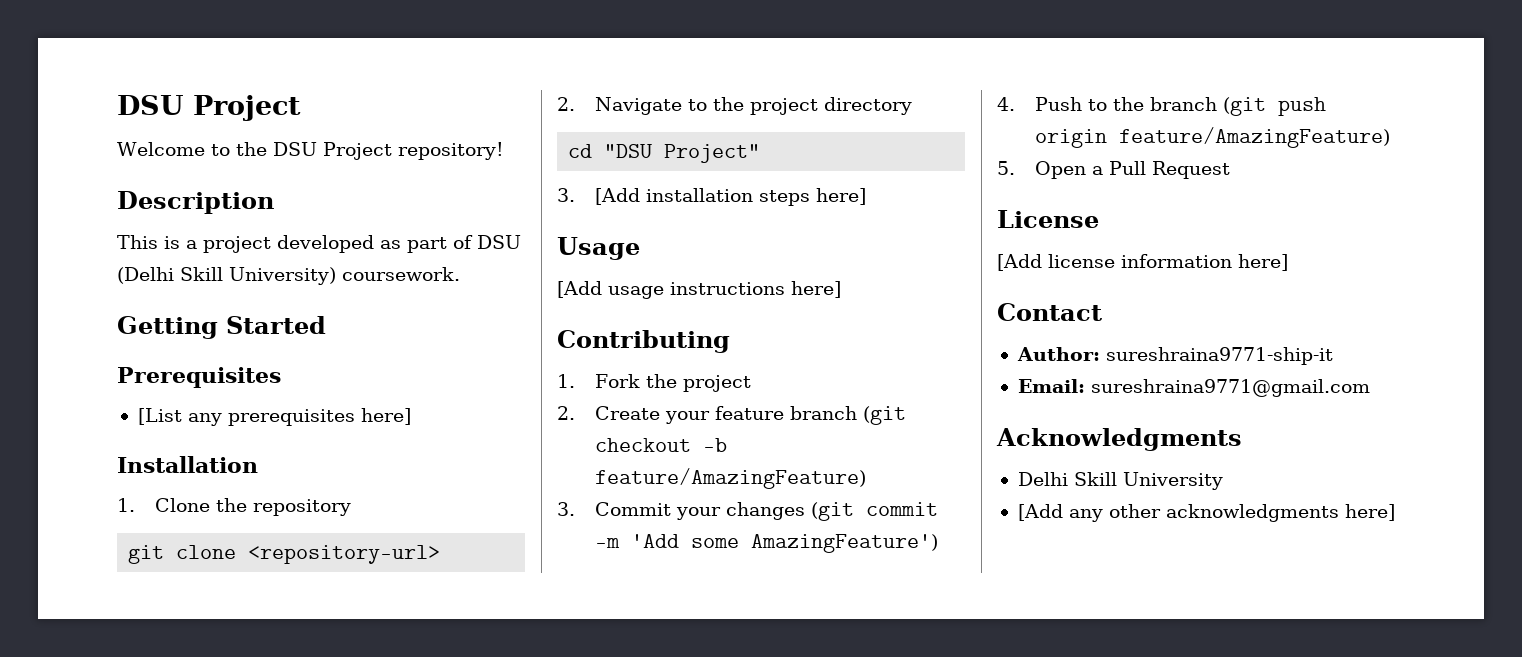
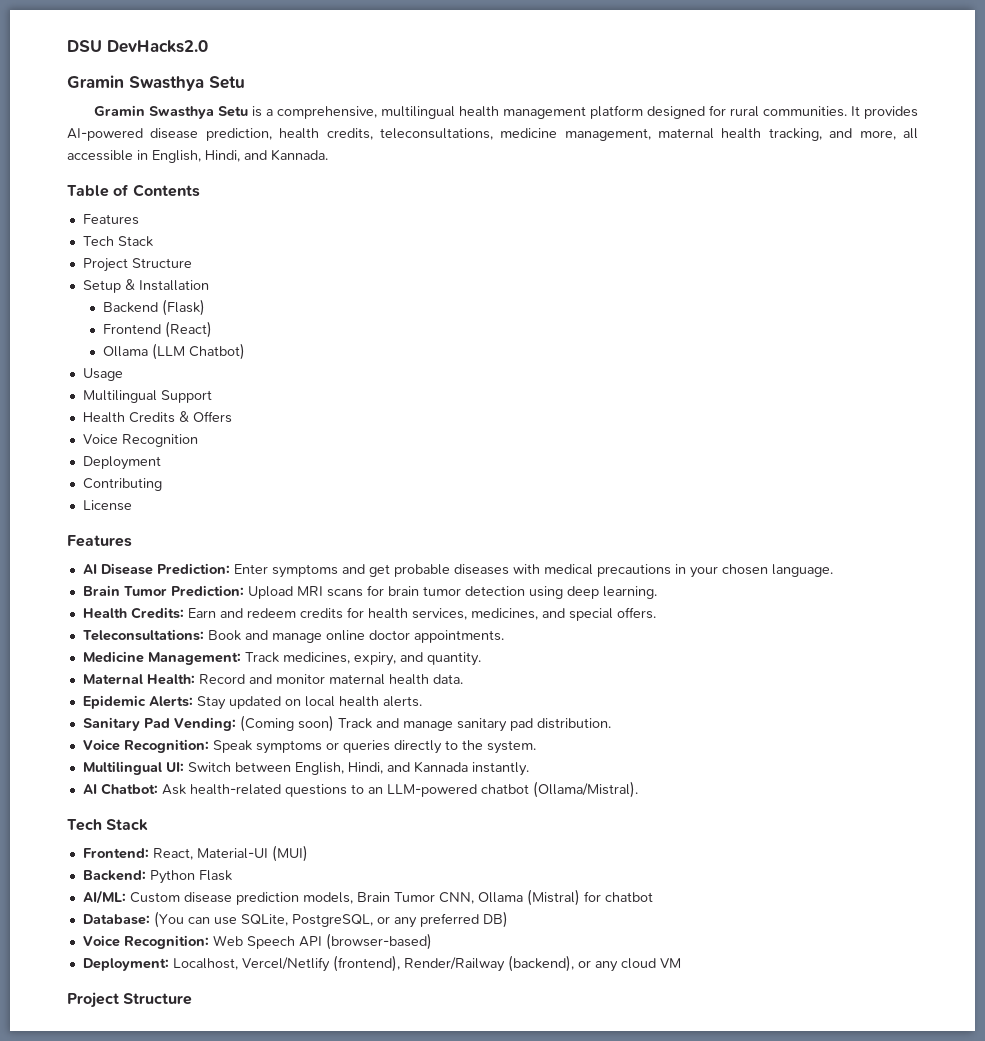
[117,95,301,121] [117,142,504,160] [117,191,274,214] [117,235,521,253] [117,267,460,285] [117,316,326,339] [117,367,281,388] [137,408,411,426] [117,456,258,473] [117,498,351,516] [128,545,441,564] [557,97,912,115] [568,144,761,163] [557,188,866,206] [557,237,640,260] [557,281,841,299] [557,330,730,353] [557,374,751,392] [557,406,906,425] [594,438,727,452] [594,468,866,489] [557,502,938,521] [594,534,938,553] [997,97,1326,116] [1034,127,1390,148] [997,161,1230,179] [997,210,1099,228] [997,254,1288,271] [997,303,1102,321] [1016,347,1333,365] [1017,379,1370,397] [996,428,1242,451] [1017,472,1223,490] [1017,504,1395,522] DSU Project // Welcome to the DSU Project repository! // Description // This is a project developed as part of DSU (Delhi Skill University) coursework. // Getting Started // Prerequisites // [List any prerequisites here] // Installation // 1. Clone the repository // git clone <repository-url> // 2. Navigate to the project directory // cd "DSU Project" // 3. [Add installation steps here] // Usage // [Add usage instructions here] // Contributing // 1. Fork the project // 2. Create your feature branch (git checkout -b feature/AmazingFeature) // 3. Commit your changes (git commit -m 'Add some AmazingFeature') // 4. Push to the branch (git push origin feature/AmazingFeature) // 5. Open a Pull Request // License // [Add license information here] // Contact // Author: sureshraina9771-ship-it // Email: sureshraina9771@gmail.com // Acknowledgments // Delhi Skill University // [Add any other acknowledgments here] -> [67,40,208,53] [67,75,245,91] [93,105,919,119] [67,128,918,141] [67,149,328,163] [67,184,200,197] [82,214,139,225] [82,236,153,247] [82,258,192,272] [82,279,209,293] [102,299,205,316] [102,321,212,338] [102,343,245,360] [82,368,123,381] [82,390,212,403] [82,411,232,423] [82,434,198,447] [82,456,161,470] [82,478,162,491] [82,500,132,511] [67,535,132,547] [82,563,833,578] [82,585,657,599] [82,607,656,621] [82,629,504,643] [82,651,481,666] [82,674,463,685] [82,695,422,710] [82,715,611,732] [82,739,536,754] [82,761,529,776] [82,781,638,798] [67,819,149,831] [82,845,308,862] [82,870,232,884] [82,889,653,906] [82,911,508,928] [82,933,432,950] [82,955,681,972] [67,992,193,1008] DSU DevHacks2.0 // Gramin Swasthya Setu // Gramin Swasthya Setu is a comprehensive, multilingual health management platform designed for rural communities. It provides AI-powered disease prediction, health credits, teleconsultations, medicine management, maternal health tracking, and more, all accessible in English, Hindi, and Kannada. // Table of Contents // Features // Tech Stack // Project Structure // Setup & Installation // Backend (Flask) // Frontend (React) // Ollama (LLM Chatbot) // Usage // Multilingual Support // Health Credits & Offers // Voice Recognition // Deployment // Contributing // License // Features // AI Disease Prediction: Enter symptoms and get probable diseases with medical precautions in your chosen language. // Brain Tumor Prediction: Upload MRI scans for brain tumor detection using deep learning. // Health Credits: Earn and redeem credits for health services, medicines, and special offers. // Teleconsultations: Book and manage online doctor appointments. // Medicine Management: Track medicines, expiry, and quantity. // Maternal Health: Record and monitor maternal health data. // Epidemic Alerts: Stay updated on local health alerts. // Sanitary Pad Vending: (Coming soon) Track and manage sanitary pad distribution. // Voice Recognition: Speak symptoms or queries directly to the system. // Multilingual UI: Switch between English, Hindi, and Kannada instantly. // AI Chatbot: Ask health-related questions to an LLM-powered chatbot (Ollama/Mistral). // Tech Stack // Frontend: React, Material-UI (MUI) // Backend: Python Flask // AI/ML: Custom disease prediction models, Brain Tumor CNN, Ollama (Mistral) for chatbot // Database: (You can use SQLite, PostgreSQL, or any preferred DB) // Voice Recognition: Web Speech API (browser-based) // Deployment: Localhost, Vercel/Netlify (frontend), Render/Railway (backend), or any cloud VM // Project Structure

